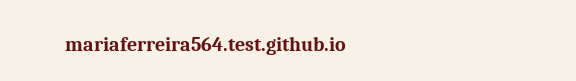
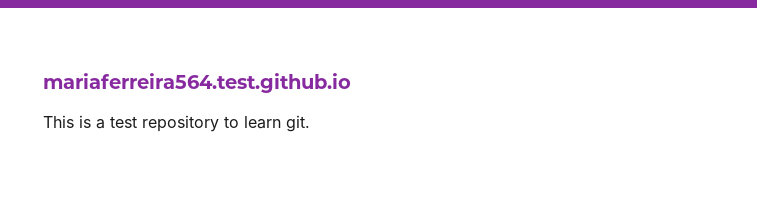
(346, 45) none -> [43,115,310,132] // This is a test repository to learn git.

